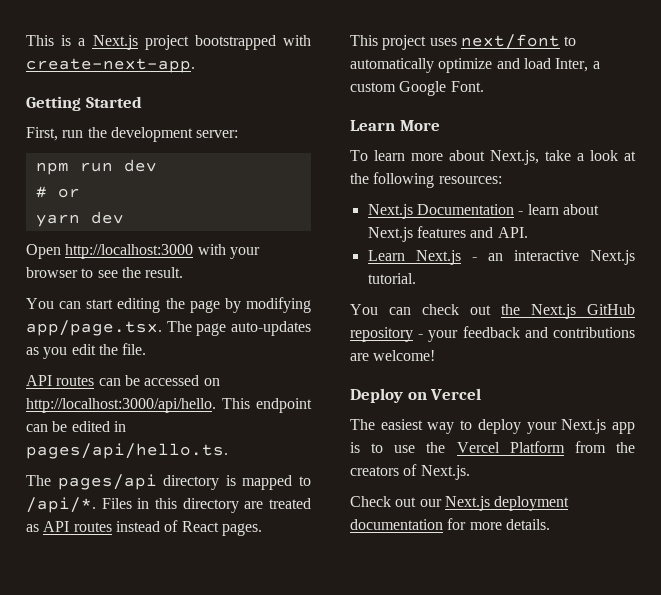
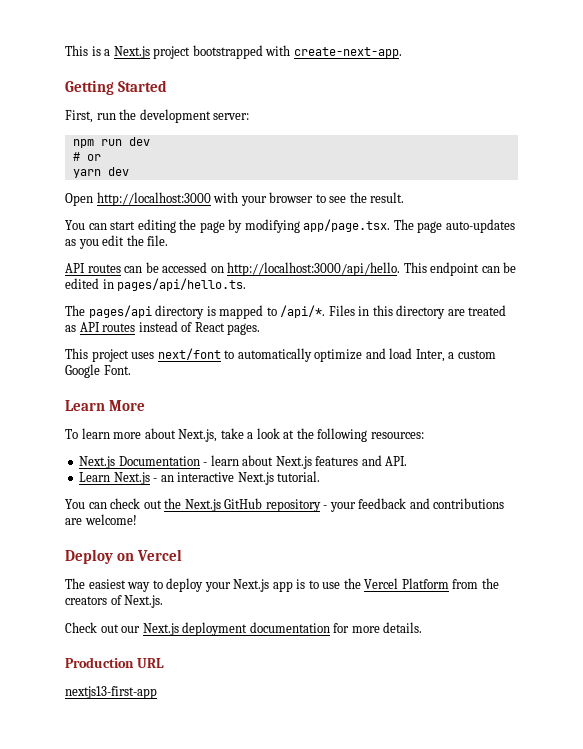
(550, 524) none -> [65,657,164,668] [65,686,157,699] // Production URL // nextjs13-first-app

